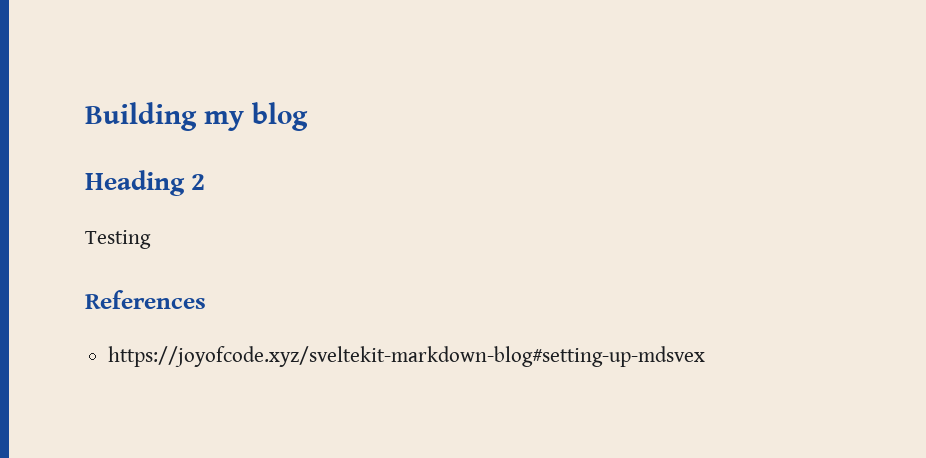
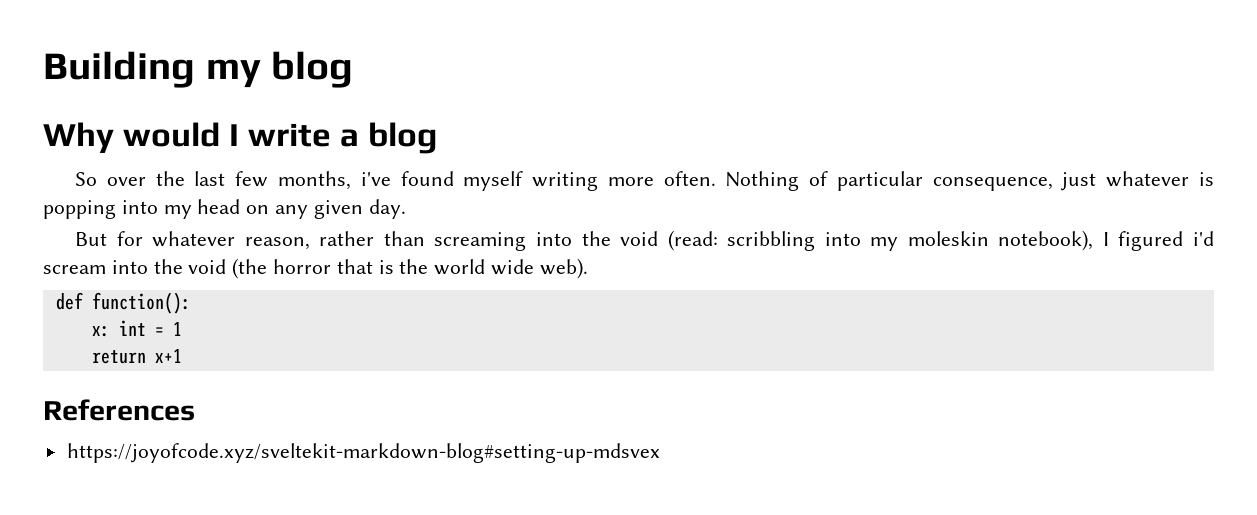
[85,170,206,196] [85,230,151,249] Heading 2 // Testing -> [43,122,438,154] [75,171,1214,191] [43,199,406,219] [75,230,1215,251] [43,258,588,279] [55,292,191,314] [91,320,182,337] [91,349,182,364] Why would I write a blog // So over the last few months, i've found myself writing more often. Nothing of particular consequence, just whatever is popping into my head on any given day. // But for whatever reason, rather than screaming into the void (read: scribbling into my moleskin notebook), I figured i'd scream into the void (the horror that is the world wide web). // def function(): // x: int = 1 // return x+1

